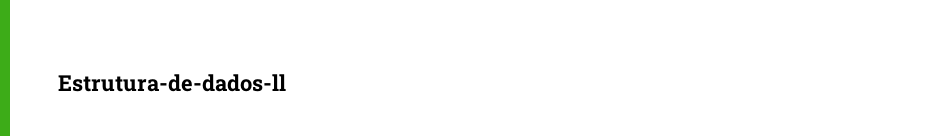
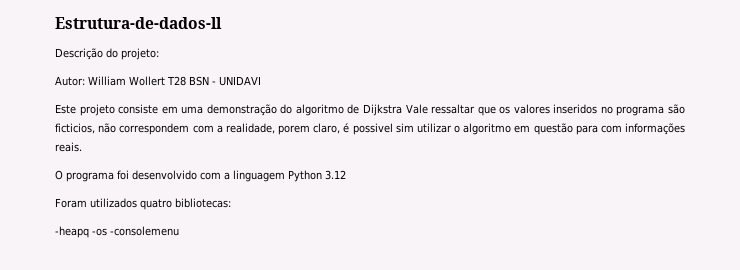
(286, 83) none -> [55,48,159,60] [55,76,261,86] [55,104,685,116] [55,123,685,135] [55,142,82,152] [55,170,346,182] [55,198,231,210] [55,226,179,238] // Descrição do projeto: // Autor: William Wollert T28 BSN - UNIDAVI // Este projeto consiste em uma demonstração do algoritmo de Dijkstra Vale ressaltar que os valores inseridos no programa são ficticios, não correspondem com a realidade, porem claro, é possivel sim utilizar o algoritmo em questão para com informações reais. // O programa foi desenvolvido com a linguagem Python 3.12 // Foram utilizados quatro bibliotecas: // -heapq -os -consolemenu

